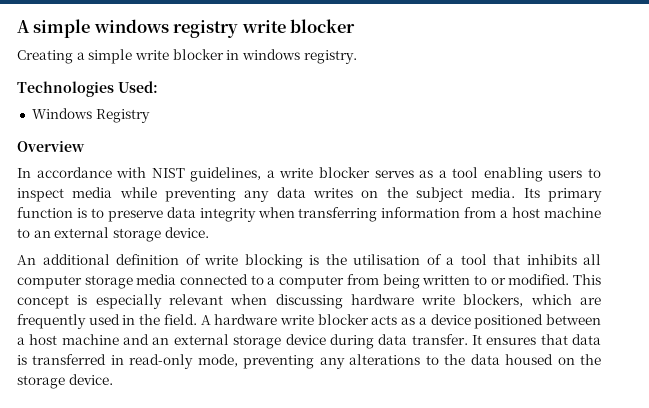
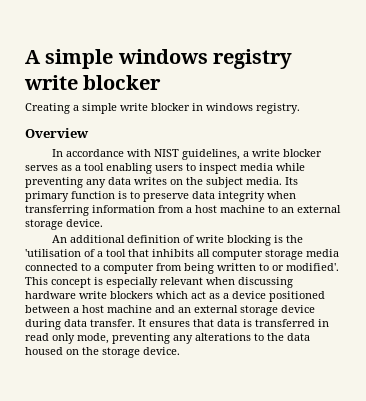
[17,81,158,97] [31,108,150,123] // Technologies Used: // Windows Registry -> (300, 108) none
[353,254,420,265] utilisation -> [25,249,81,257] 'utilisation
[508,274,570,285] modified. -> [286,263,339,271] modified'.
[463,294,601,307] [17,314,398,329] blockers, which are frequently used in the field. A hardware write blocker acts -> [110,291,206,299] blockers which act
[129,354,194,369] read-only -> [25,333,75,344] read only

